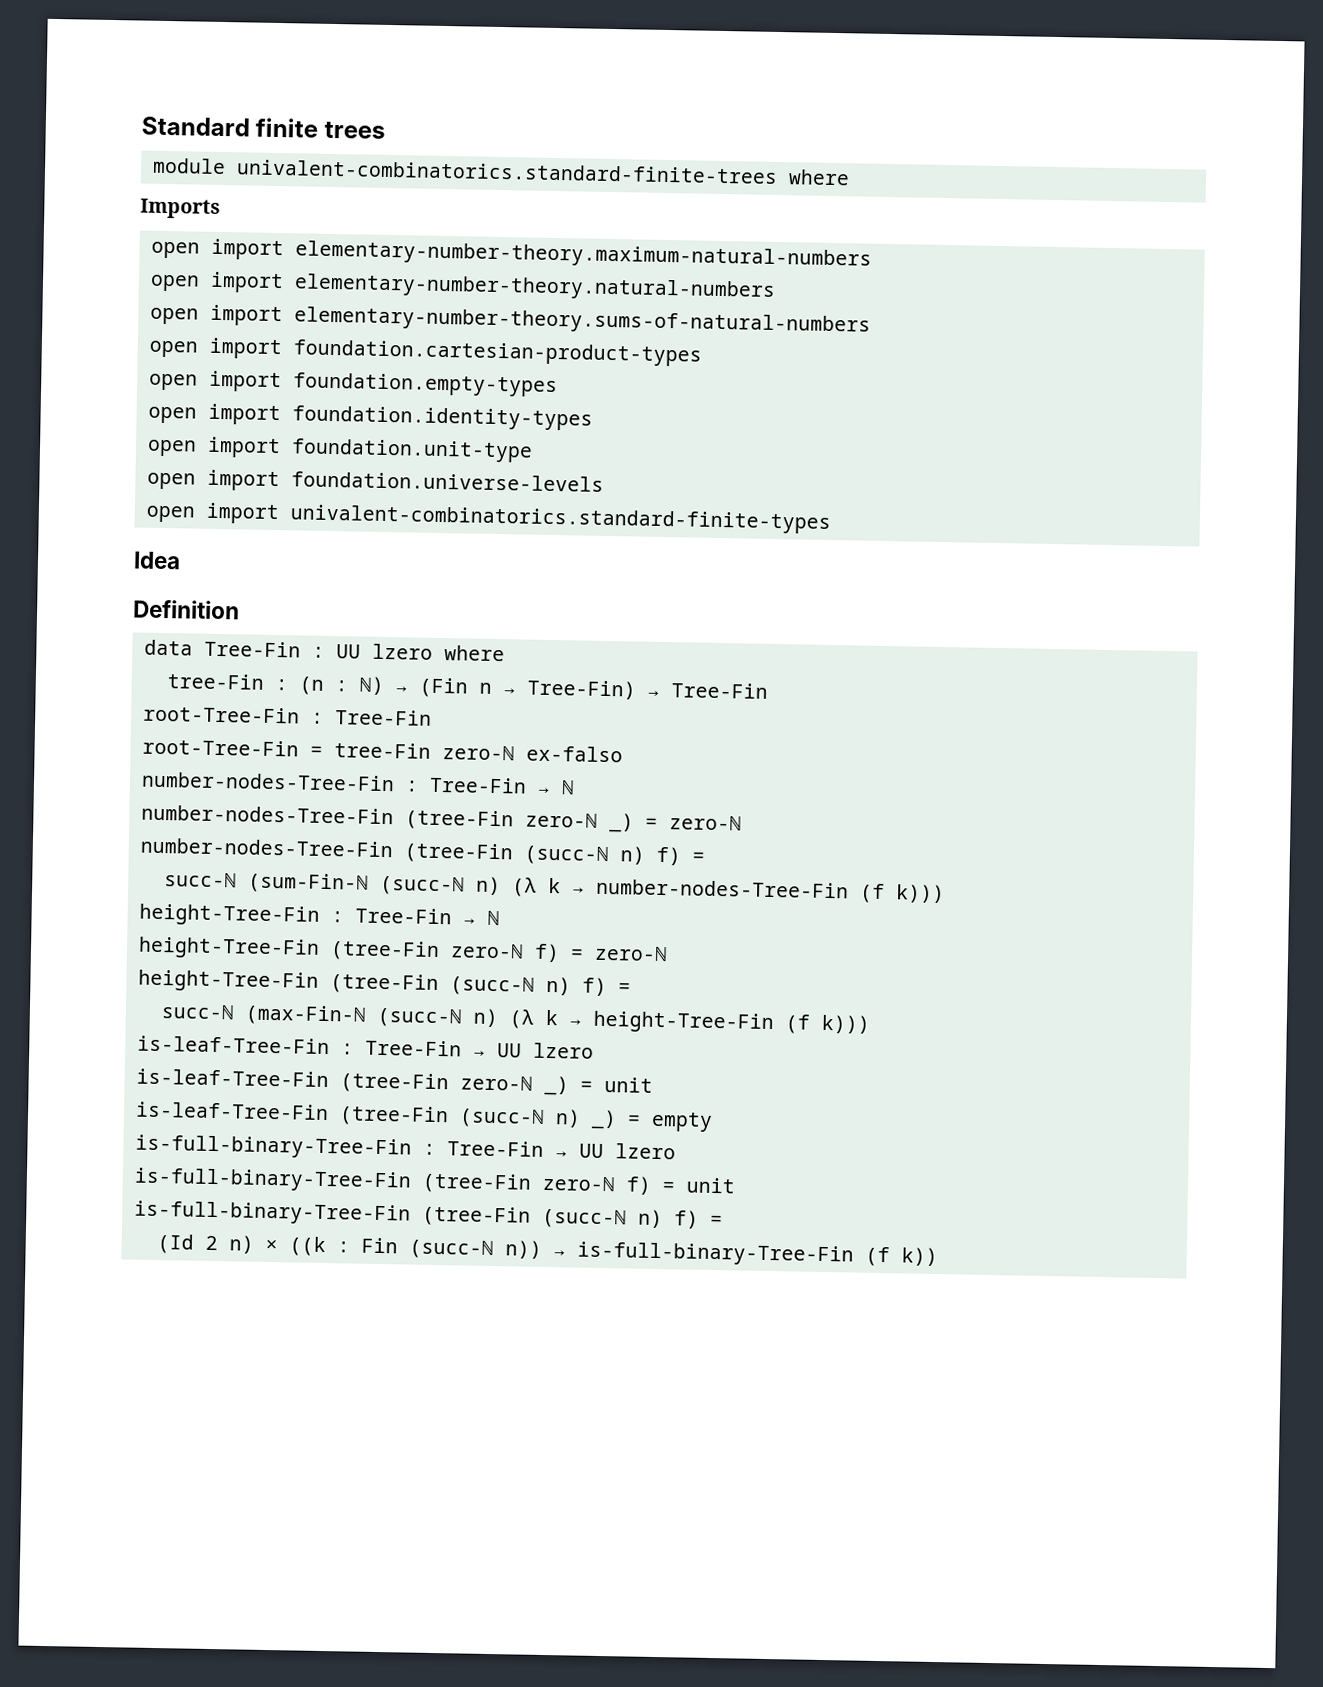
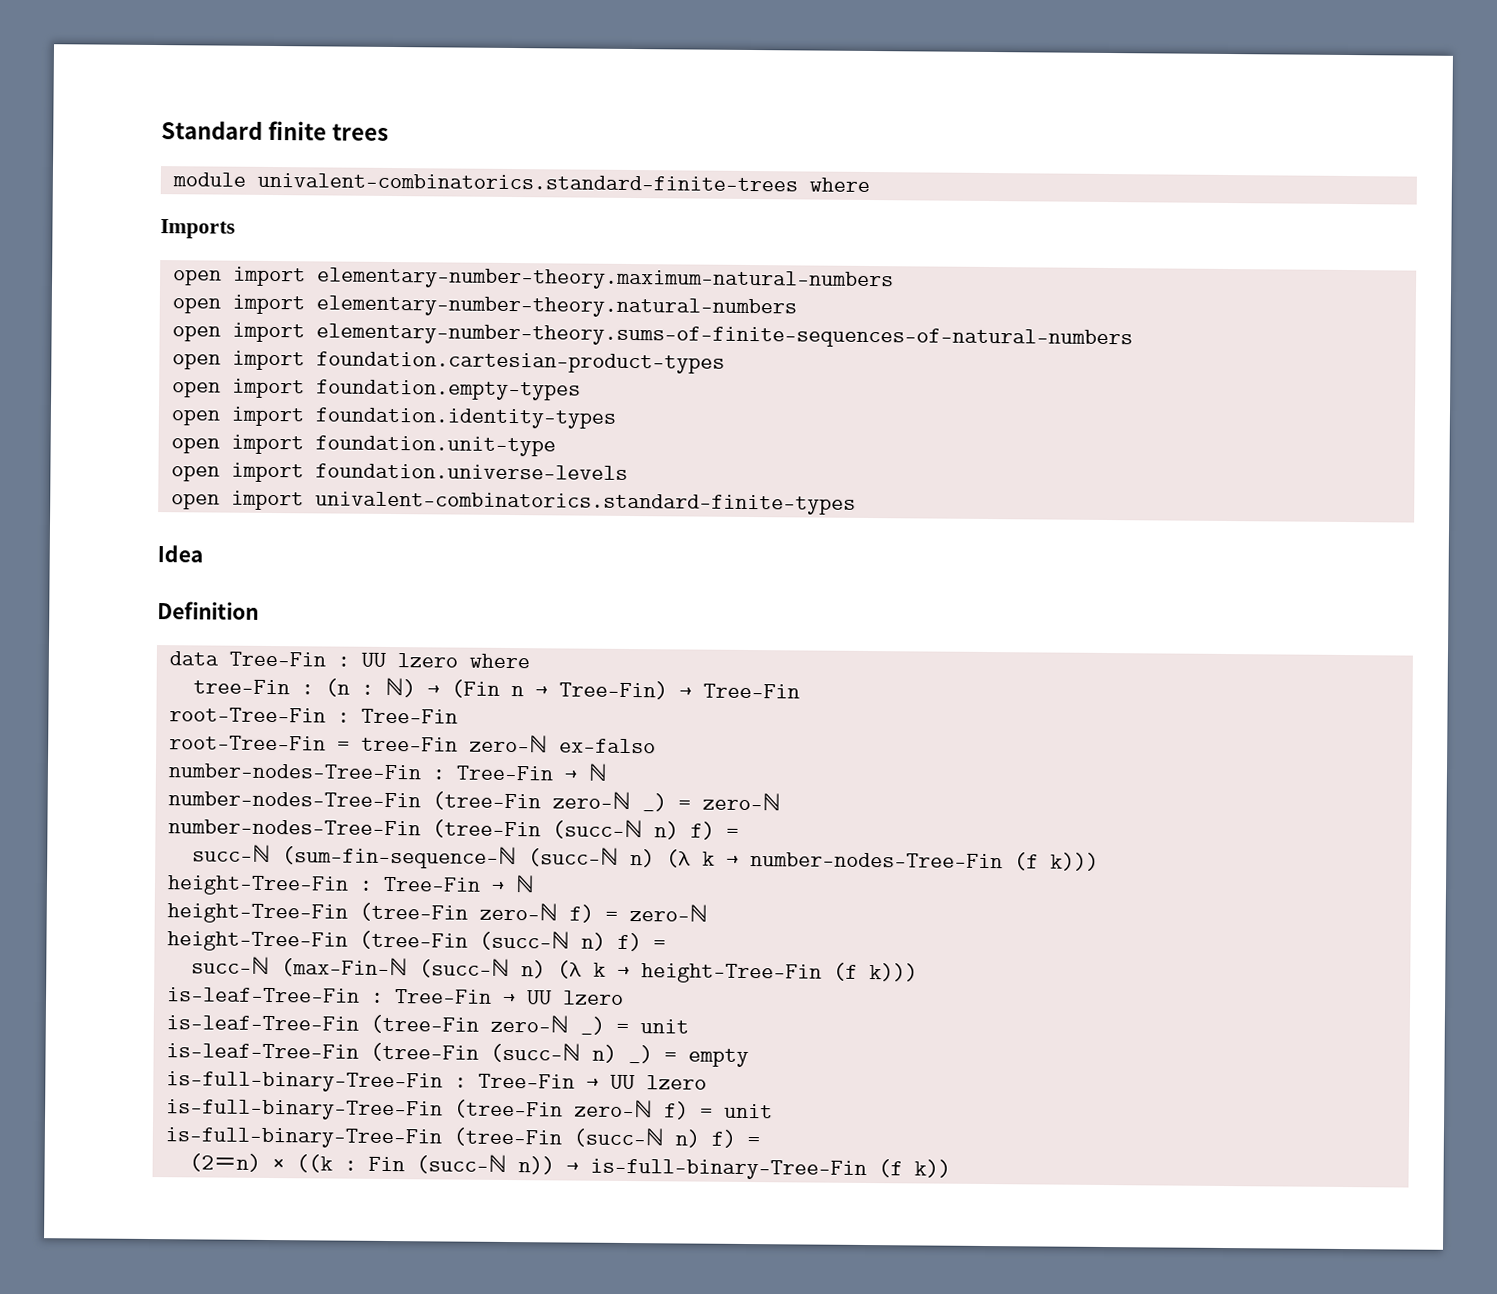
[293,306,871,337] elementary-number-theory.sums-of-natural-numbers -> [315,323,1133,350] elementary-number-theory.sums-of-finite-sequences-of-natural-numbers
[247,872,369,894] (sum-Fin-ℕ -> [281,845,517,870] (sum-fin-sequence-ℕ
[156,1233,218,1254] (Id 2 -> [188,1153,237,1172] (2＝

